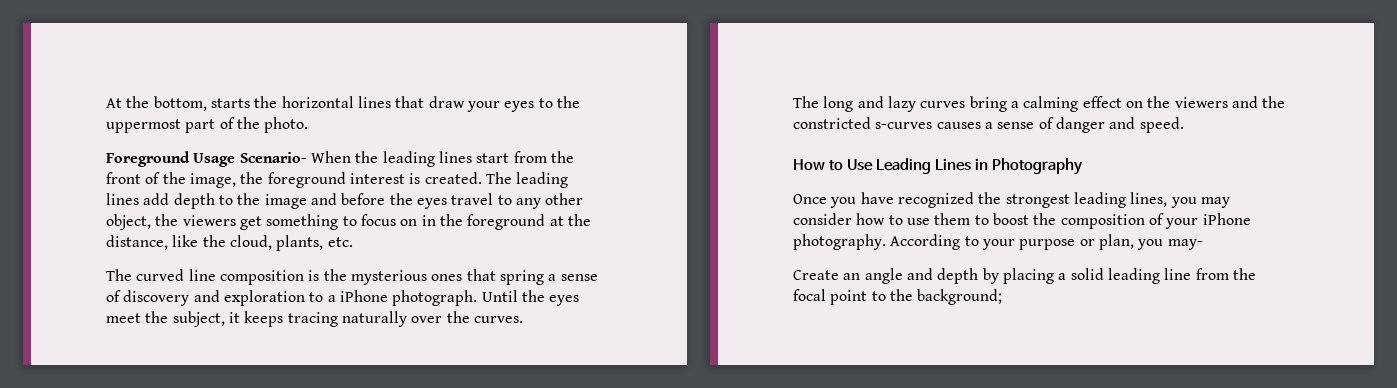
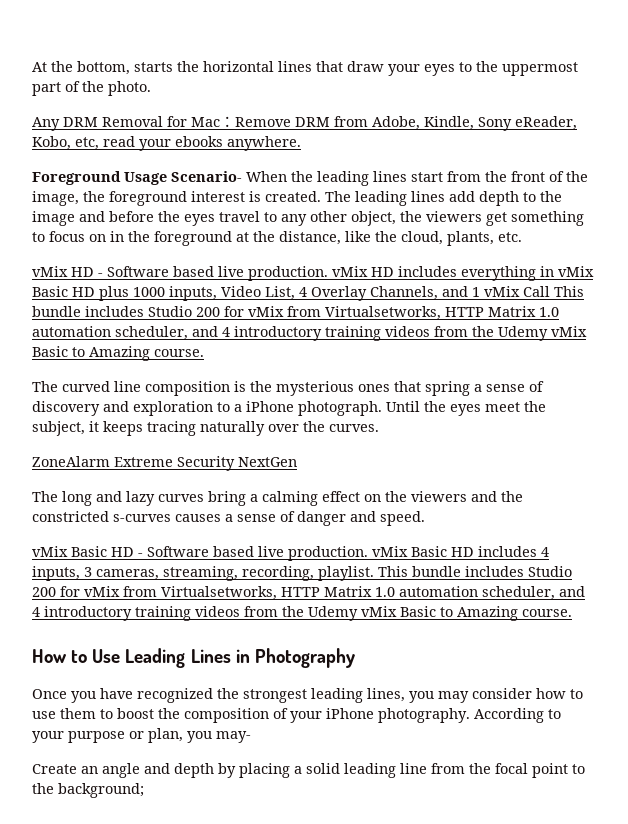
(309, 125) none -> [32,116,577,131] [32,136,301,151] // Any DRM Removal for Mac：Remove DRM from Adobe, Kindle, Sony eReader, Kobo, etc, read your ebooks anywhere.
(353, 242) none -> [32,266,594,281] [32,286,584,301] [32,306,559,320] [32,326,587,341] [32,346,204,361] // vMix HD - Software based live production. vMix HD includes everything in vMix Basic HD plus 1000 inputs, Video List, 4 Overlay Channels, and 1 vMix Call This bundle includes Studio 200 for vMix from Virtualsetworks, HTTP Matrix 1.0 automation scheduler, and 4 introductory training videos from the Udemy vMix Basic to Amazing course.
(523, 319) none -> [32,456,297,471] // ZoneAlarm Extreme Security NextGen
(1184, 125) none -> [32,546,549,561] [32,566,572,581] [32,586,585,600] [32,606,572,621] // vMix Basic HD - Software based live production. vMix Basic HD includes 4 inputs, 3 cameras, streaming, recording, playlist. This bundle includes Studio 200 for vMix from Virtualsetworks, HTTP Matrix 1.0 automation scheduler, and 4 introductory training videos from the Udemy vMix Basic to Amazing course.

